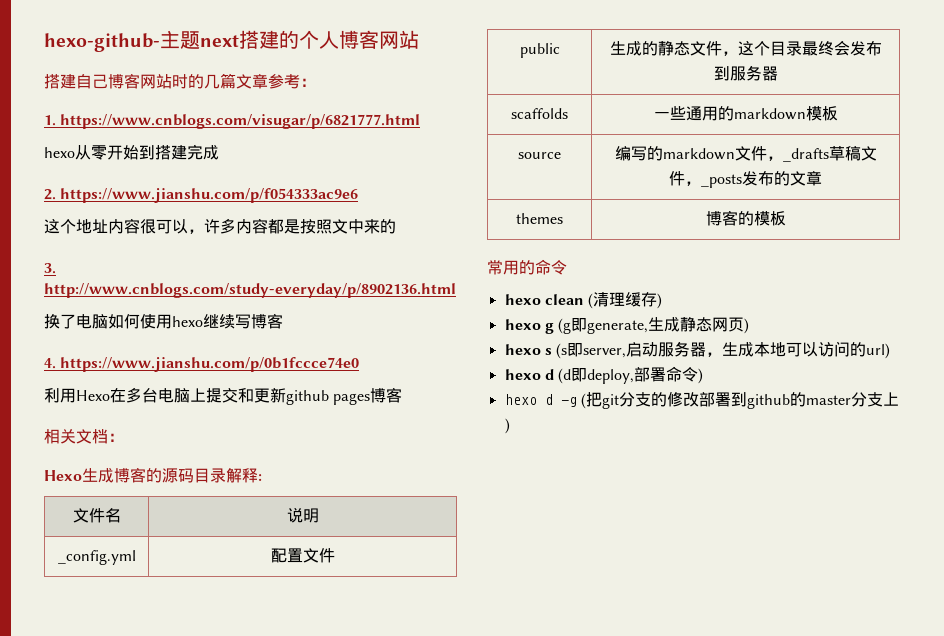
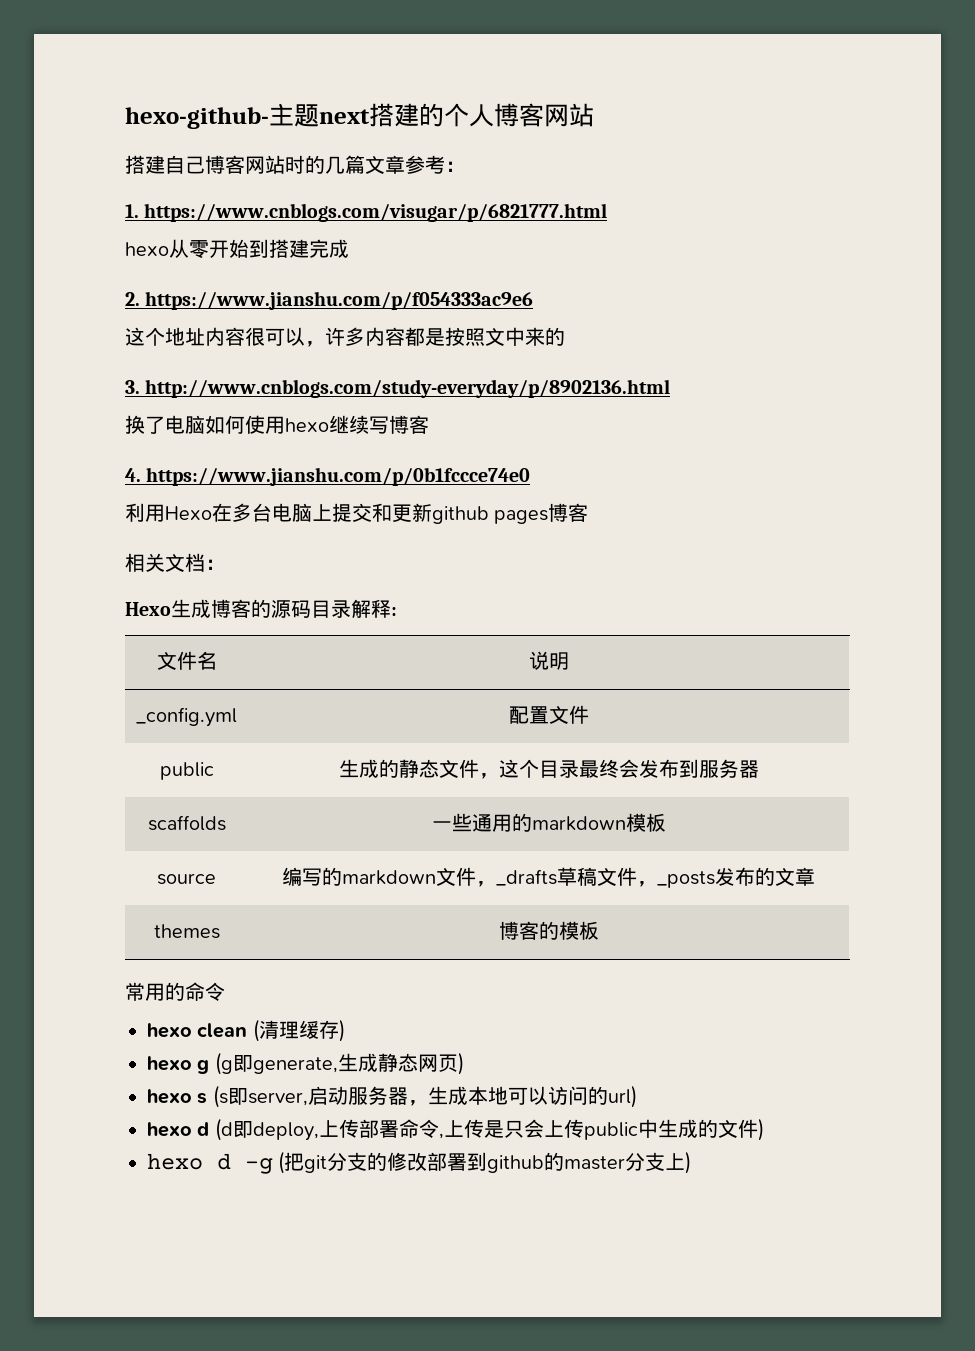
(635, 376) none -> [318,1119,359,1138] 上传
(699, 374) none -> [438,1119,758,1140] ,上传是只会上传public中生成的文件

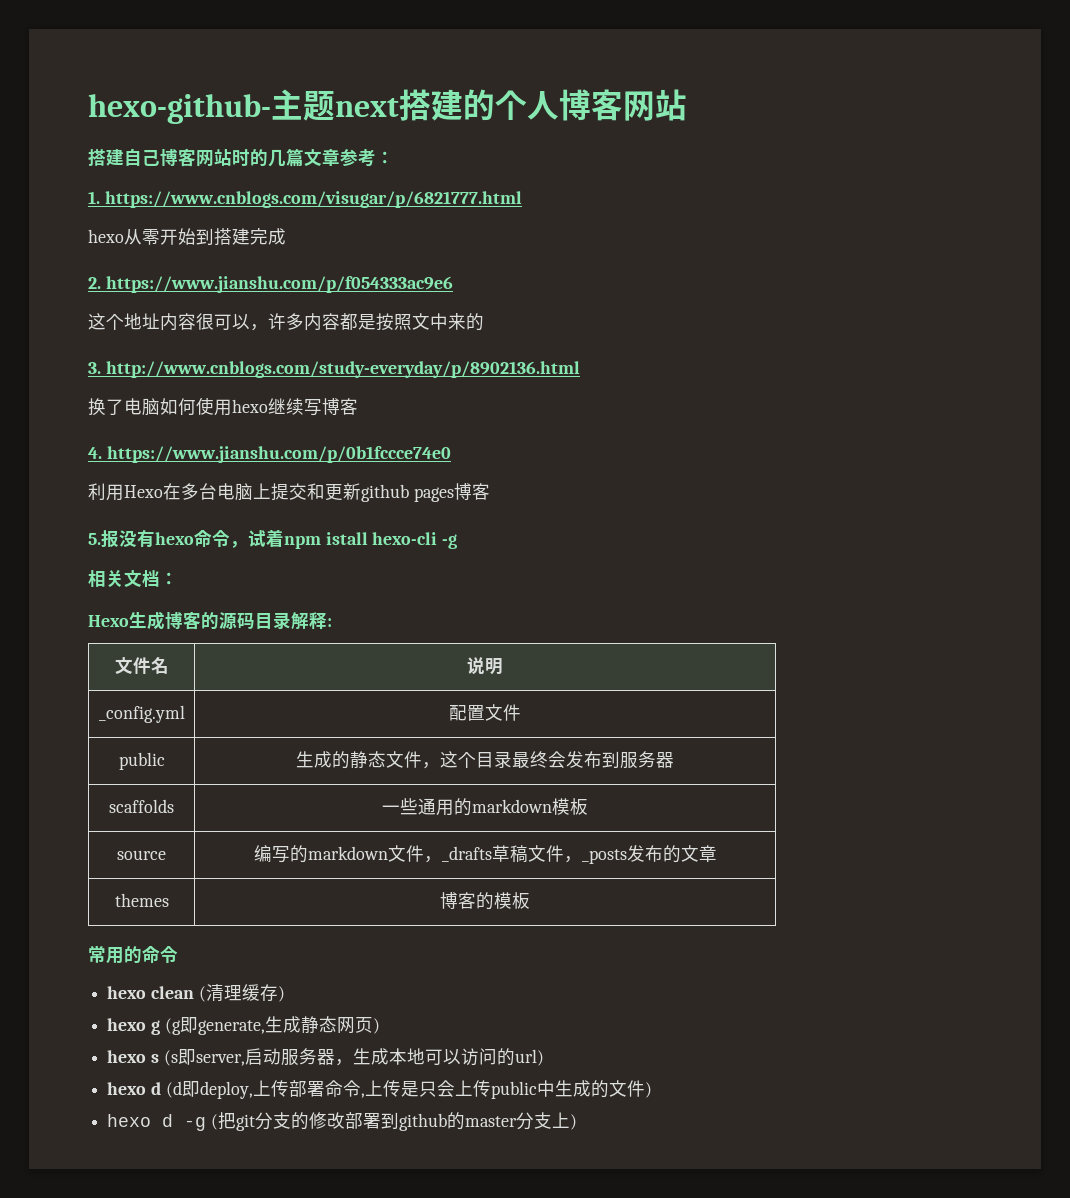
(589, 512) none -> [88,529,458,549] // 5.报没有hexo命令，试着npm istall hexo-cli -g

